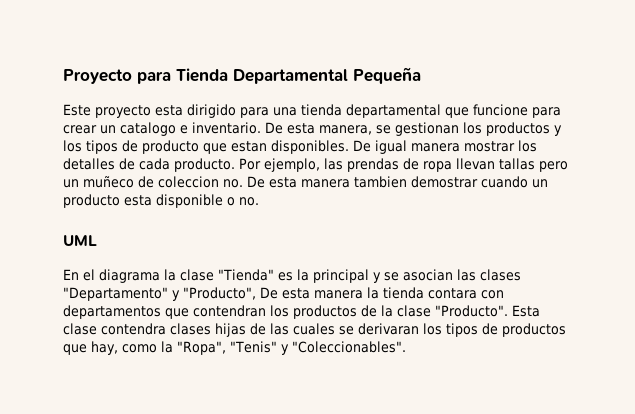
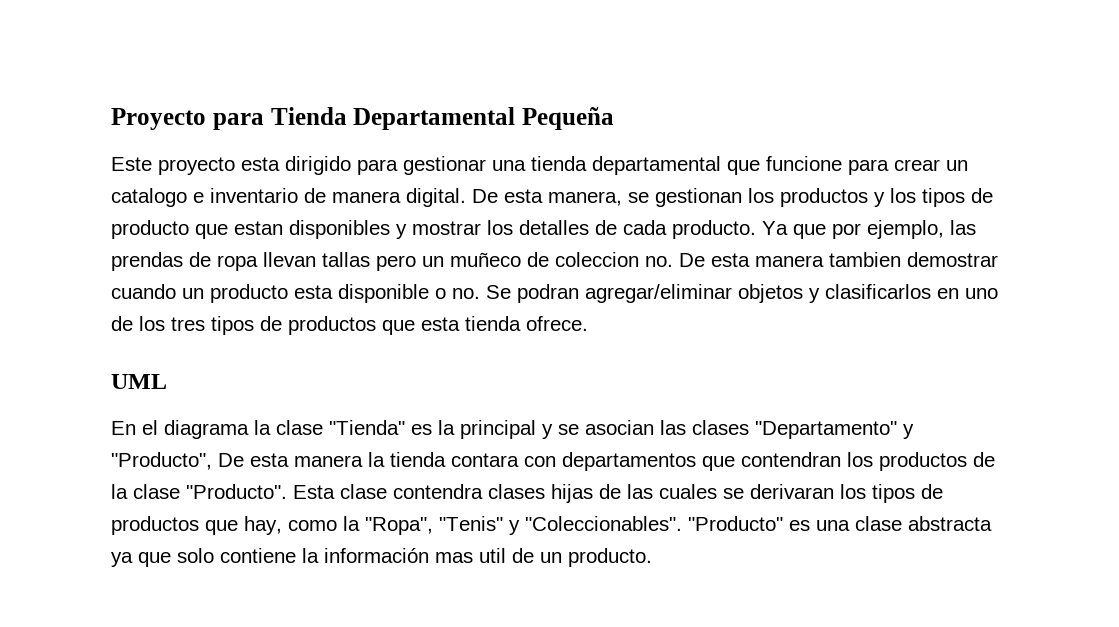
(269, 112) none -> [403,156,486,175] gestionar
[192,122,261,134] inventario. -> [210,188,466,207] inventario de manera digital.
[271,140,460,154] disponibles. De igual manera -> [289,220,407,239] disponibles y
[239,158,261,170] Por -> [762,221,861,239] Ya que por
(259, 201) none -> [486,284,998,303] [111,316,588,335] Se podran agregar/eliminar objetos y clasificarlos en uno de los tres tipos de productos que esta tienda ofrece.
(406, 347) none -> [688,516,992,531] [111,548,652,567] "Producto" es una clase abstracta ya que solo contiene la información mas util de un producto.

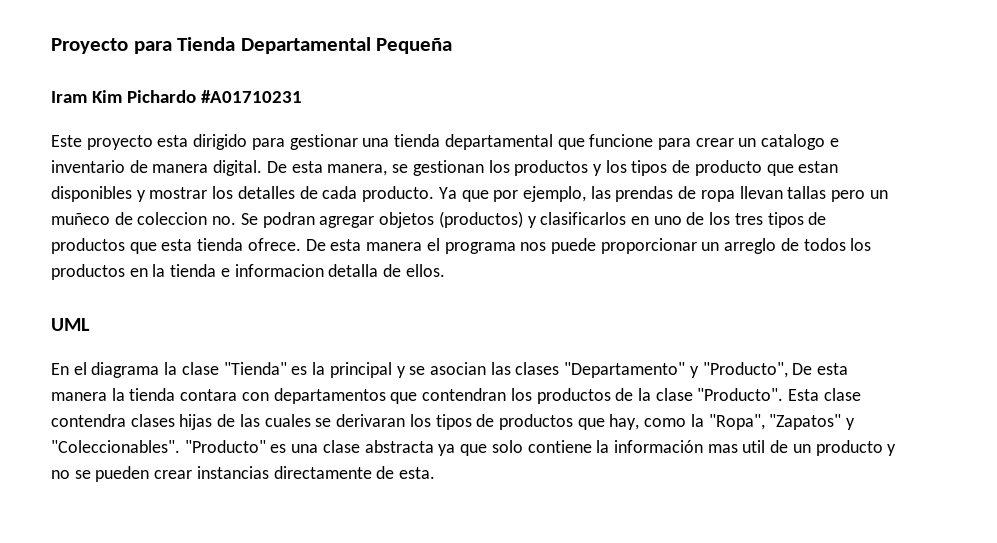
(614, 118) none -> [51,90,302,103] // Iram Kim Pichardo #A01710231
[679,252,998,267] [111,284,803,303] De esta manera tambien demostrar cuando un producto esta disponible o no. Se podran agregar/eliminar objetos -> [240,211,523,228] Se podran agregar objetos (productos)
(588, 323) none -> [305,238,872,254] [51,264,445,280] De esta manera el programa nos puede proporcionar un arreglo de todos los productos en la tienda e informacion detalla de ellos.
[439,516,503,531] "Tenis" -> [769,414,842,430] "Zapatos"
[568,548,652,567] producto. -> [815,440,897,456] [51,466,436,482] producto y no se pueden crear instancias directamente de esta.

